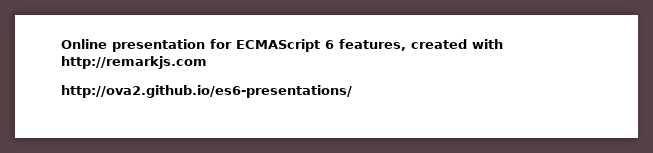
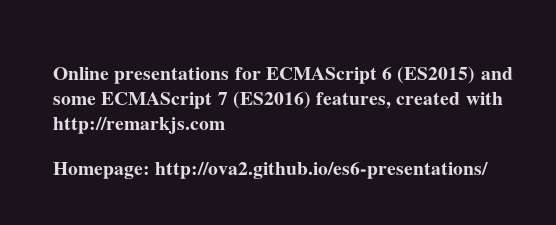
[112,39,205,52] presentation -> [114,67,230,84] presentations
(334, 44) none -> [397,66,513,84] [53,91,311,109] (ES2015) and some ECMAScript 7 (ES2016)
(207, 62) none -> [53,162,150,179] Homepage:

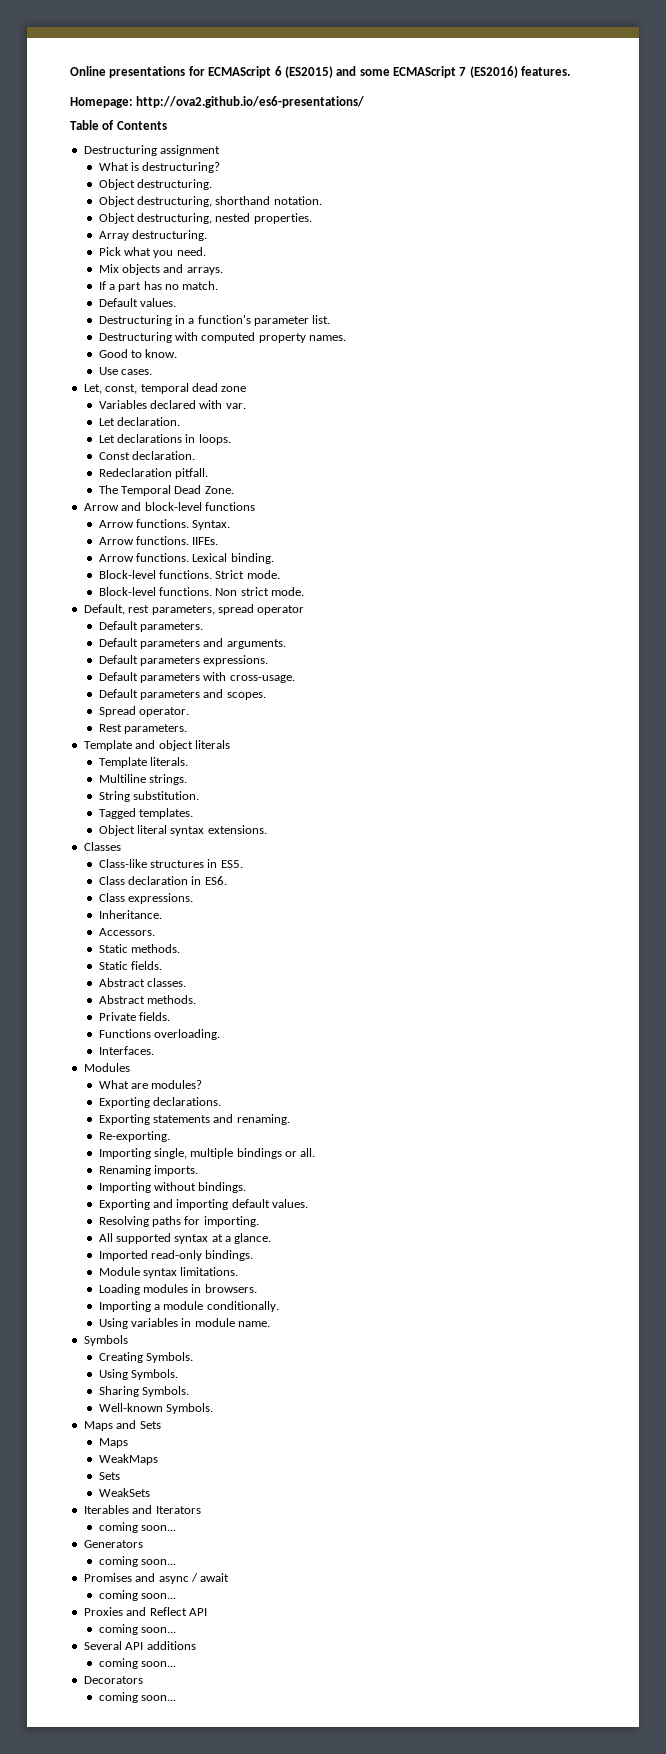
[316,92,503,109] [53,117,225,134] [53,162,489,179] features, created with http://remarkjs.com // Homepage: http://ova2.github.io/es6-presentations/ -> [521,66,571,76] [70,96,365,108] [70,120,167,130] [83,145,221,156] [98,162,221,173] [98,179,212,190] [98,196,322,207] [98,213,312,224] [98,230,207,241] [98,247,206,258] [98,264,223,275] [98,281,219,292] [98,298,176,307] [98,315,331,326] [98,332,347,343] [98,349,178,358] [98,367,152,375] [83,383,247,394] [98,400,246,409] [98,417,180,426] [98,434,231,445] [98,451,195,460] [98,468,208,479] [98,485,234,496] [83,502,255,511] [98,519,231,530] [98,536,219,545] [98,553,274,564] [98,570,280,579] [98,587,305,596] [83,604,305,615] [98,621,203,632] [98,638,286,649] [98,655,269,666] [98,672,295,683] [98,689,266,700] [98,706,189,717] [98,724,187,734] [83,740,230,751] [98,757,188,768] [98,774,187,785] [98,791,199,802] [98,808,193,819] [98,825,267,836] [83,842,121,851] [98,859,243,868] [98,876,227,885] [98,893,193,904] [98,910,162,919] [98,928,155,936] [98,944,180,953] [98,961,162,970] [98,978,186,987] [98,995,196,1004] [98,1012,170,1021] [98,1029,220,1040] [98,1046,154,1055] [83,1063,130,1072] [98,1080,203,1089] [98,1097,221,1108] [98,1114,290,1125] [98,1131,170,1142] [98,1148,316,1159] [98,1165,198,1176] [98,1182,247,1193] [98,1199,309,1210] [98,1216,259,1227] [98,1233,272,1244] [98,1250,254,1261] [98,1267,239,1278] [98,1284,257,1295] [98,1301,279,1312] [98,1318,271,1329] [83,1335,128,1346] [98,1352,193,1363] [98,1369,178,1380] [98,1386,189,1397] [98,1403,213,1414] [83,1420,161,1431] [98,1438,128,1448] [98,1454,158,1465] [98,1472,120,1480] [98,1488,150,1497] [83,1505,201,1514] [98,1522,176,1533] [83,1540,143,1548] [98,1556,176,1567] [83,1573,230,1584] [98,1590,176,1601] [83,1607,207,1616] [98,1624,176,1635] [83,1641,196,1650] [98,1658,176,1669] [83,1676,143,1684] [98,1692,176,1703] features. // Homepage: http://ova2.github.io/es6-presentations/ // Table of Contents // Destructuring assignment // What is destructuring? // Object destructuring. // Object destructuring, shorthand notation. // Object destructuring, nested properties. // Array destructuring. // Pick what you need. // Mix objects and arrays. // If a part has no match. // Default values. // Destructuring in a function's parameter list. // Destructuring with computed property names. // Good to know. // Use cases. // Let, const, temporal dead zone // Variables declared with var. // Let declaration. // Let declarations in loops. // Const declaration. // Redeclaration pitfall. // The Temporal Dead Zone. // Arrow and block-level functions // Arrow functions. Syntax. // Arrow functions. IIFEs. // Arrow functions. Lexical binding. // Block-level functions. Strict mode. // Block-level functions. Non strict mode. // Default, rest parameters, spread operator // Default parameters. // Default parameters and arguments. // Default parameters expressions. // Default parameters with cross-usage. // Default parameters and scopes. // Spread operator. // Rest parameters. // Template and object literals // Template literals. // Multiline strings. // String substitution. // Tagged templates. // Object literal syntax extensions. // Classes // Class-like structures in ES5. // Class declaration in ES6. // Class expressions. // Inheritance. // Accessors. // Static methods. // Static fields. // Abstract classes. // Abstract methods. // Private fields. // Functions overloading. // Interfaces. // Modules // What are modules? // Exporting declarations. // Exporting statements and renaming. // Re-exporting. // Importing single, multiple bindings or all. // Renaming imports. // Importing without bindings. // Exporting and importing default values. // Resolving paths for importing. // All supported syntax at a glance. // Imported read-only bindings. // Module syntax limitations. // Loading modules in browsers. // Importing a module conditionally. // Using variables in module name. // Symbols // Creating Symbols. // Using Symbols. // Sharing Symbols. // Well-known Symbols. // Maps and Sets // Maps // WeakMaps // Sets // WeakSets // Iterables and Iterators // coming soon... // Generators // coming soon... // Promises and async / await // coming soon... // Proxies and Reflect API // coming soon... // Several API additions // coming soon... // Decorators // coming soon...

